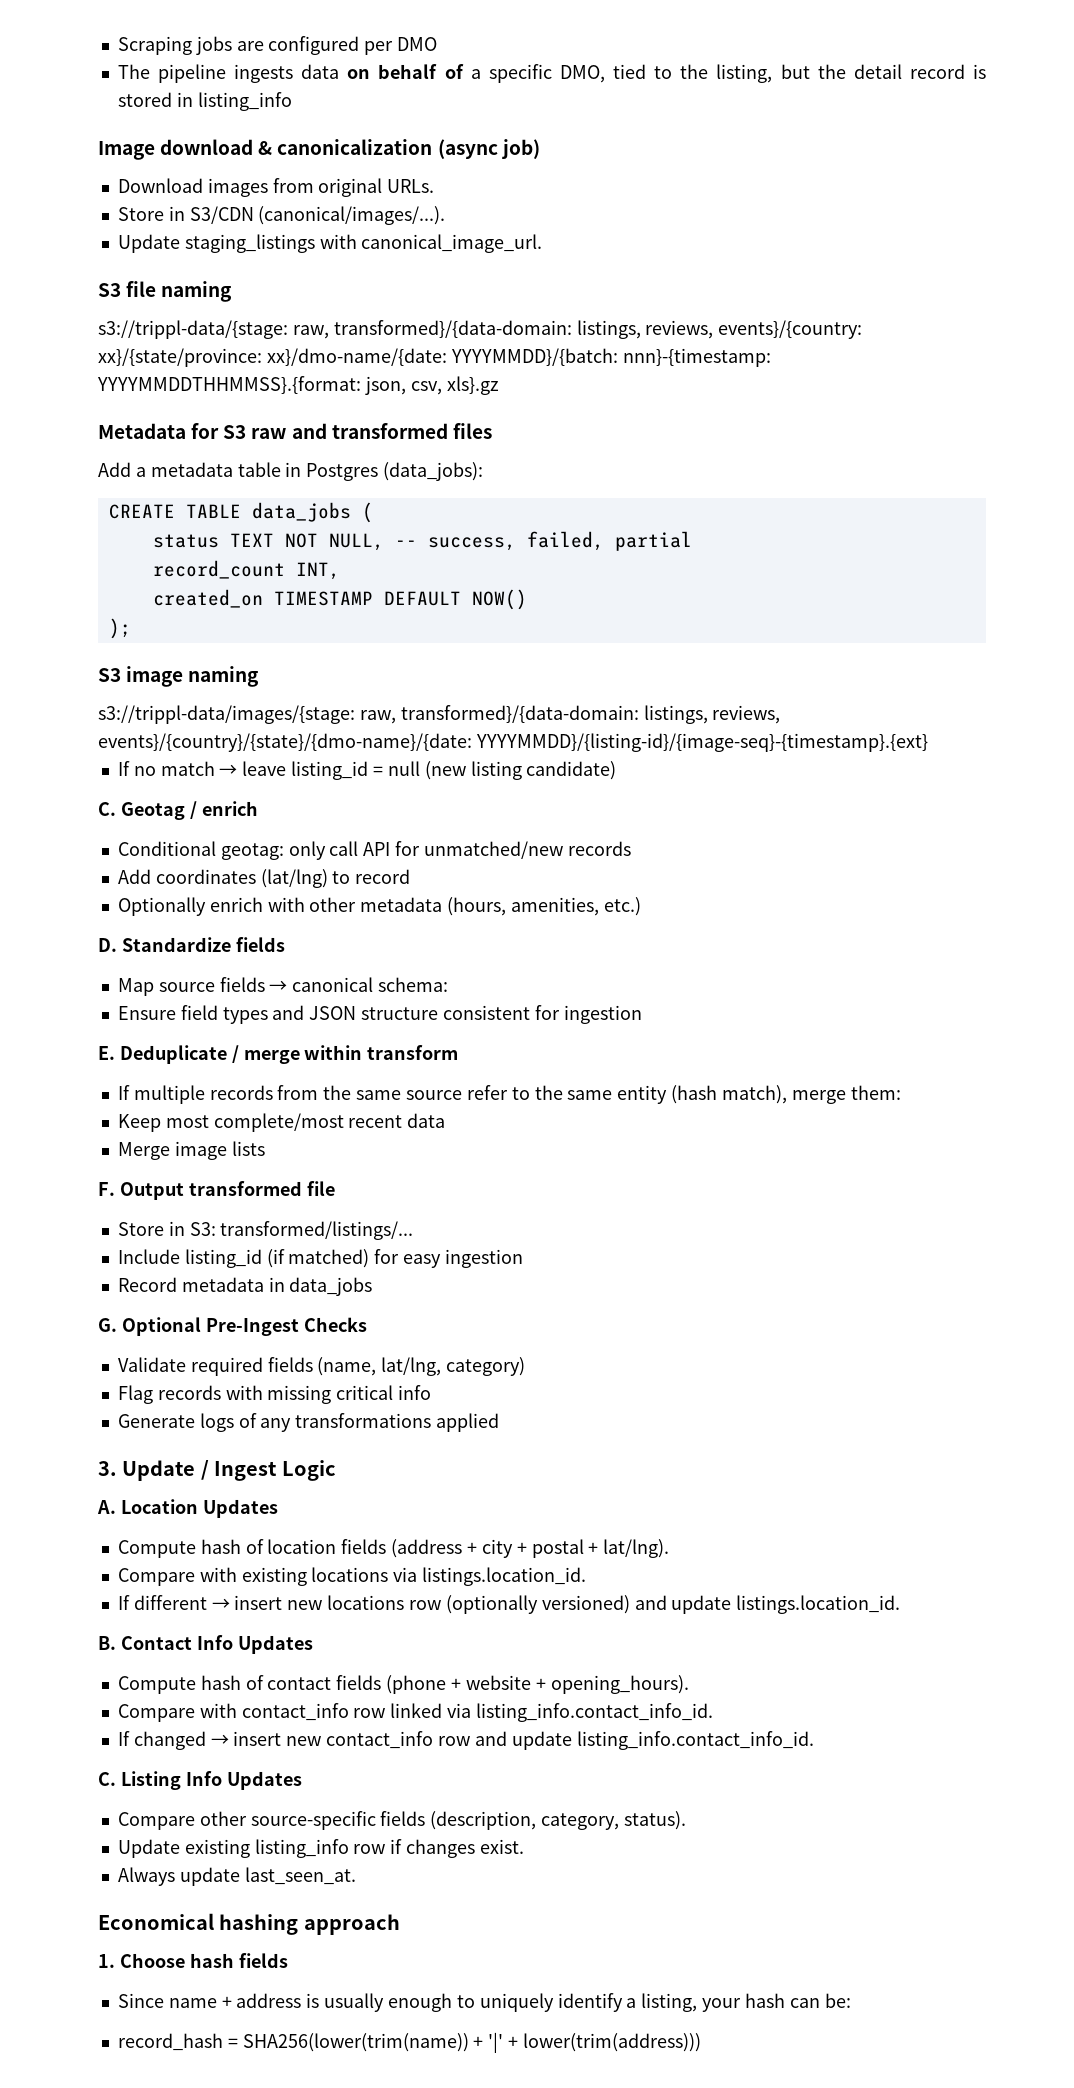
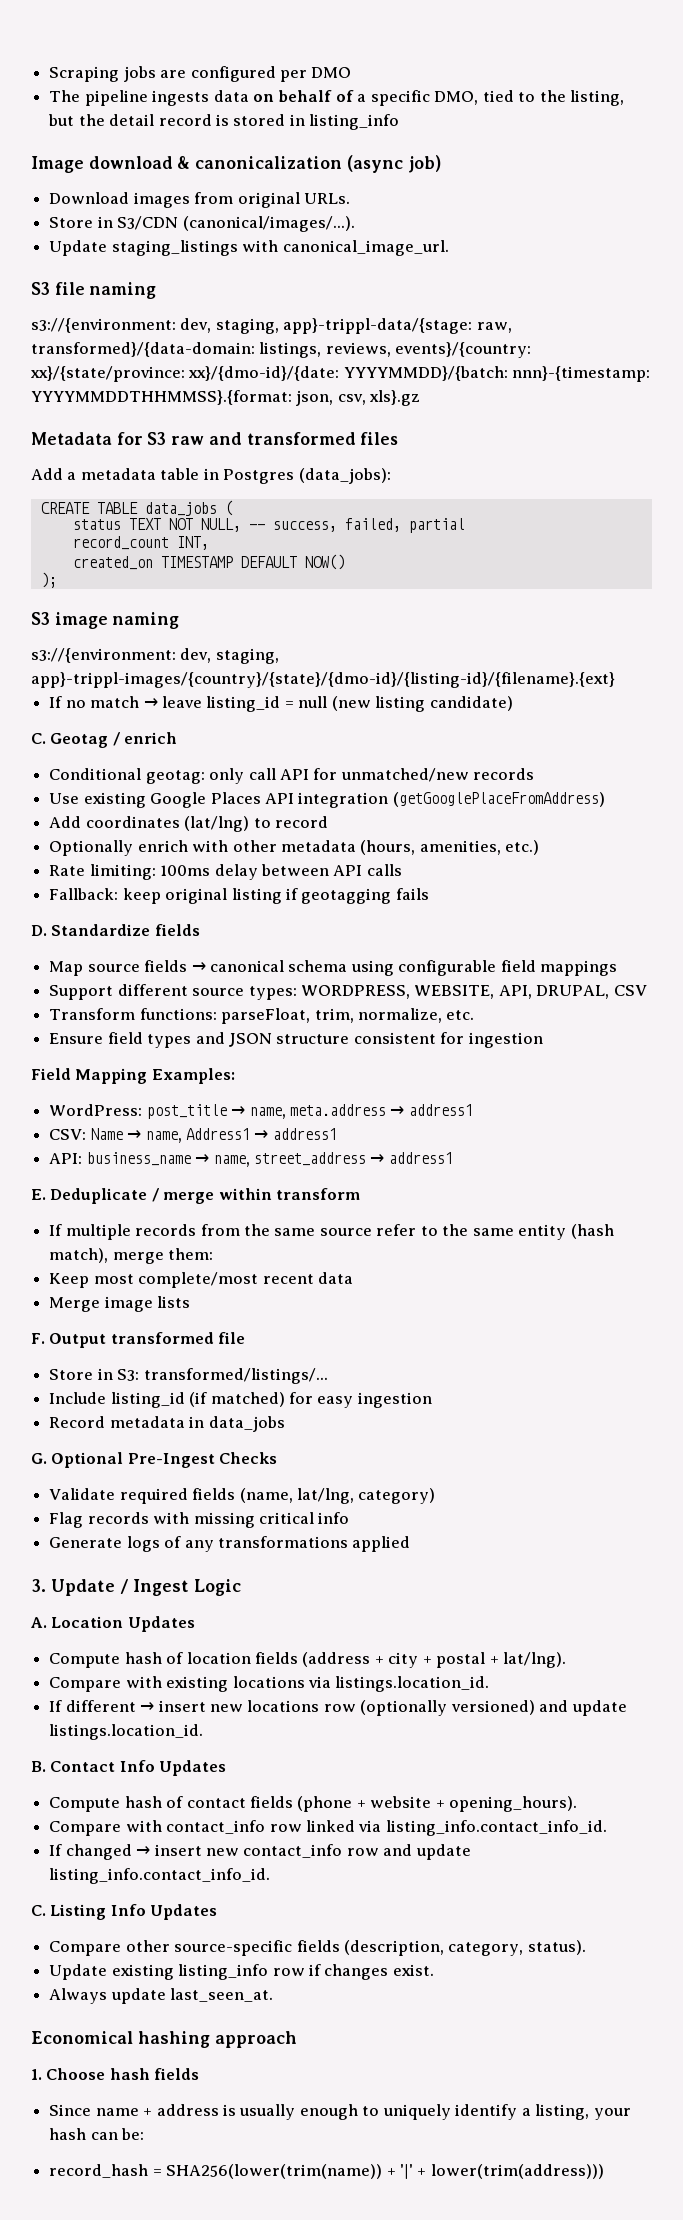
[98,320,288,339] s3://trippl-data/{stage: -> [31,318,473,334] s3://{environment: dev, staging, app}-trippl-data/{stage:
[266,348,447,366] xx}/dmo-name/{date: -> [188,366,340,381] xx}/{dmo-id}/{date:
[98,705,781,724] [98,733,928,752] s3://trippl-data/images/{stage: raw, transformed}/{data-domain: listings, reviews, events}/{country}/{state}/{dmo-name}/{date: YYYYMMDD}/{listing-id}/{image-seq}-{timestamp}.{ext} -> [31,648,279,664] [31,672,615,688] s3://{environment: dev, staging, app}-trippl-images/{country}/{state}/{dmo-id}/{listing-id}/{filename}.{ext}
(631, 848) none -> [49,792,605,808] // Use existing Google Places API integration (getGooglePlaceFromAddress)
(641, 906) none -> [49,864,402,880] [49,888,429,904] // Rate limiting: 100ms delay between API calls // Fallback: keep original listing if geotagging fails
[378,977,449,992] schema: -> [288,960,618,976] [49,984,647,1000] [49,1008,475,1024] schema using configurable field mappings // Support different source types: WORDPRESS, WEBSITE, API, DRUPAL, CSV // Transform functions: parseFloat, trim, normalize, etc.
(642, 1014) none -> [31,1068,235,1084] [49,1104,473,1119] [49,1128,337,1143] [49,1152,453,1167] // Field Mapping Examples: // WordPress: post_title → name, meta.address → address1 // CSV: Name → name, Address1 → address1 // API: business_name → name, street_address → address1

